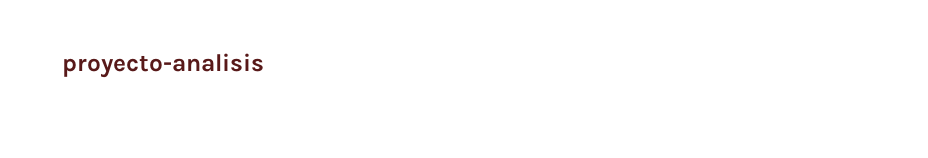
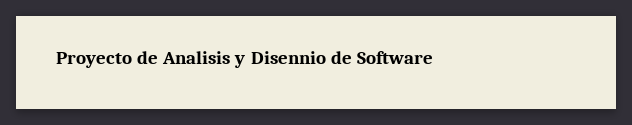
[62,53,264,78] proyecto-analisis -> [56,51,433,68] Proyecto de Analisis y Disennio de Software

